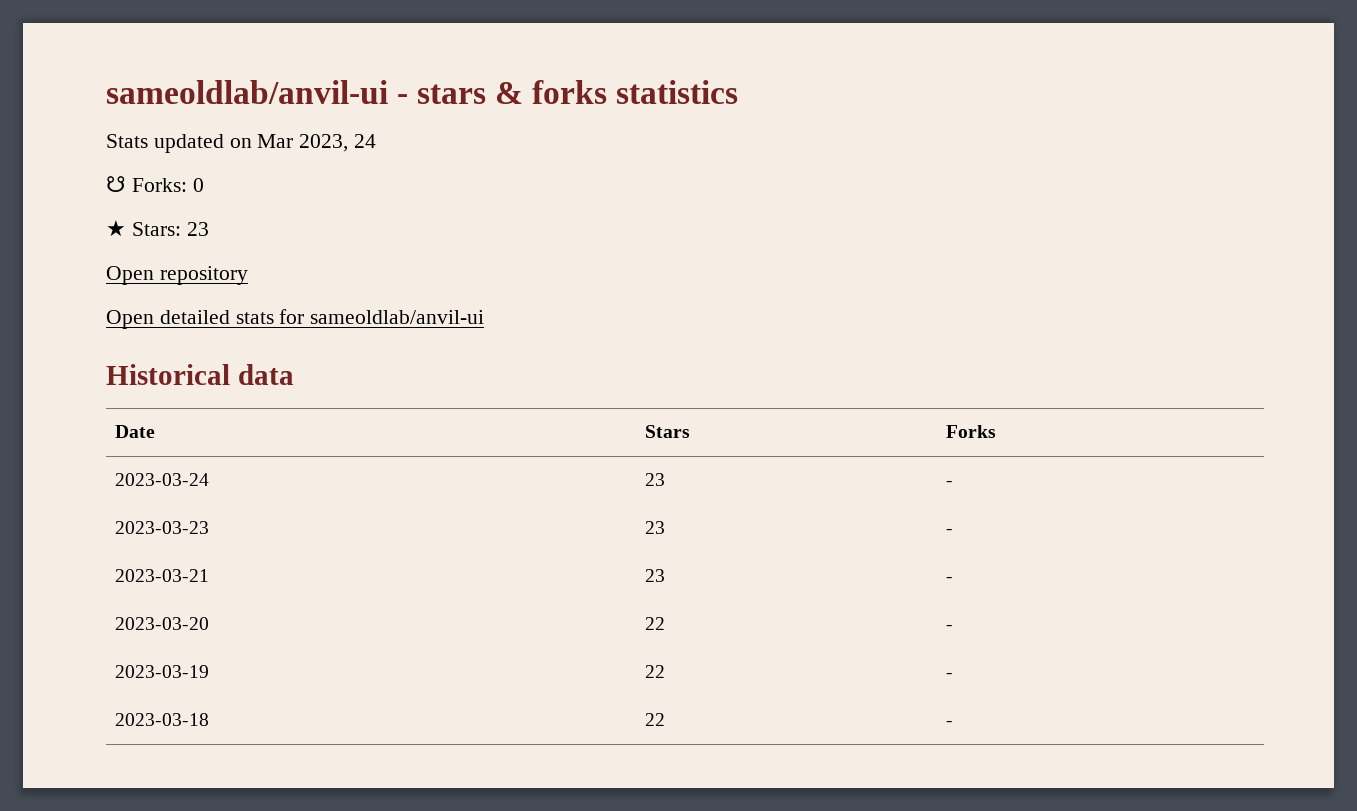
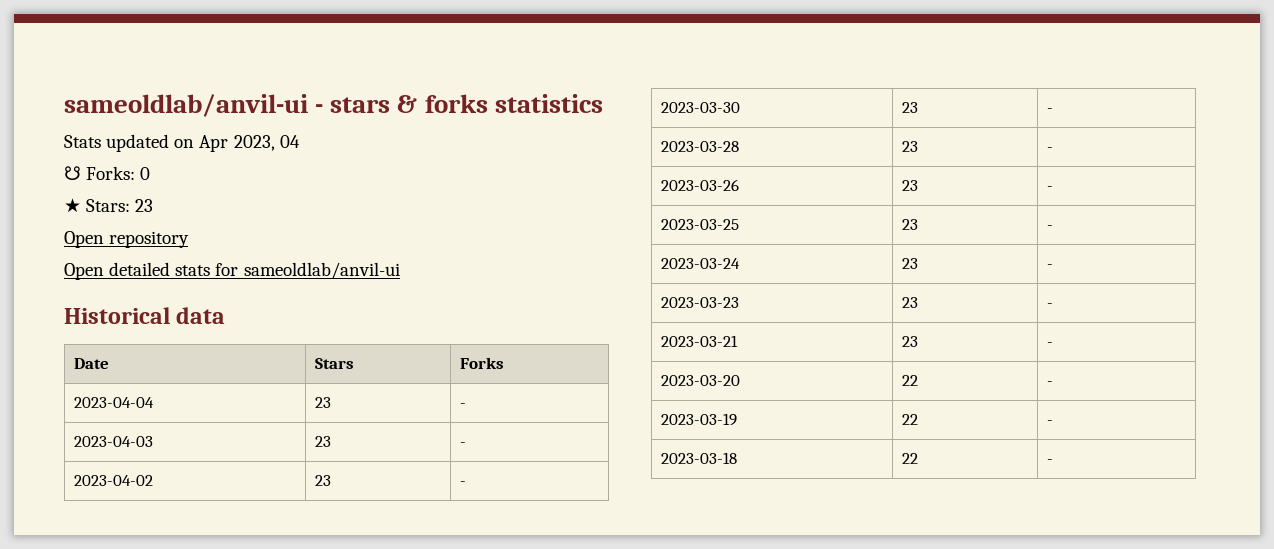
[257,134,377,152] Mar 2023, 24 -> [199,135,300,152] Apr 2023, 04
(997, 431) none -> [74,397,155,408] [315,397,332,408] [460,403,467,408] [74,436,154,447] [315,436,332,447] [460,442,467,447] [74,475,154,486] [315,475,332,486] [460,481,467,486] [661,102,741,113] [902,102,919,113] [1047,108,1054,113] [661,141,740,152] [902,141,919,152] [1047,147,1054,152] [661,179,740,191] [902,180,919,191] [1047,186,1054,191] [661,219,740,230] [902,219,919,230] [1047,225,1054,230] // 2023-04-04 | 23 | - // 2023-04-03 | 23 | - // 2023-04-02 | 23 | - // 2023-03-30 | 23 | - // 2023-03-28 | 23 | - // 2023-03-26 | 23 | - // 2023-03-25 | 23 | -

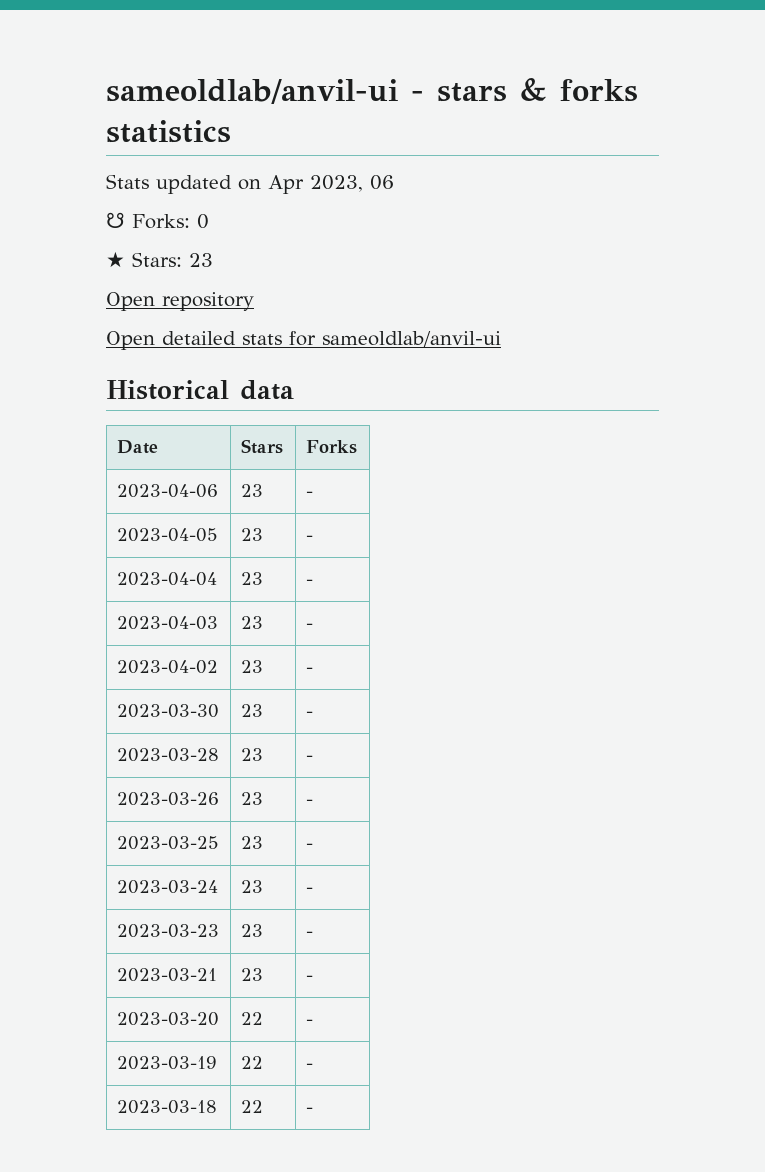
[279,135,300,148] 04 -> [370,175,394,190] 06
(505, 363) none -> [116,484,218,498] [240,484,263,497] [305,491,313,497] [116,528,218,542] [240,528,263,541] [305,535,313,541] // 2023-04-06 | 23 | - // 2023-04-05 | 23 | -

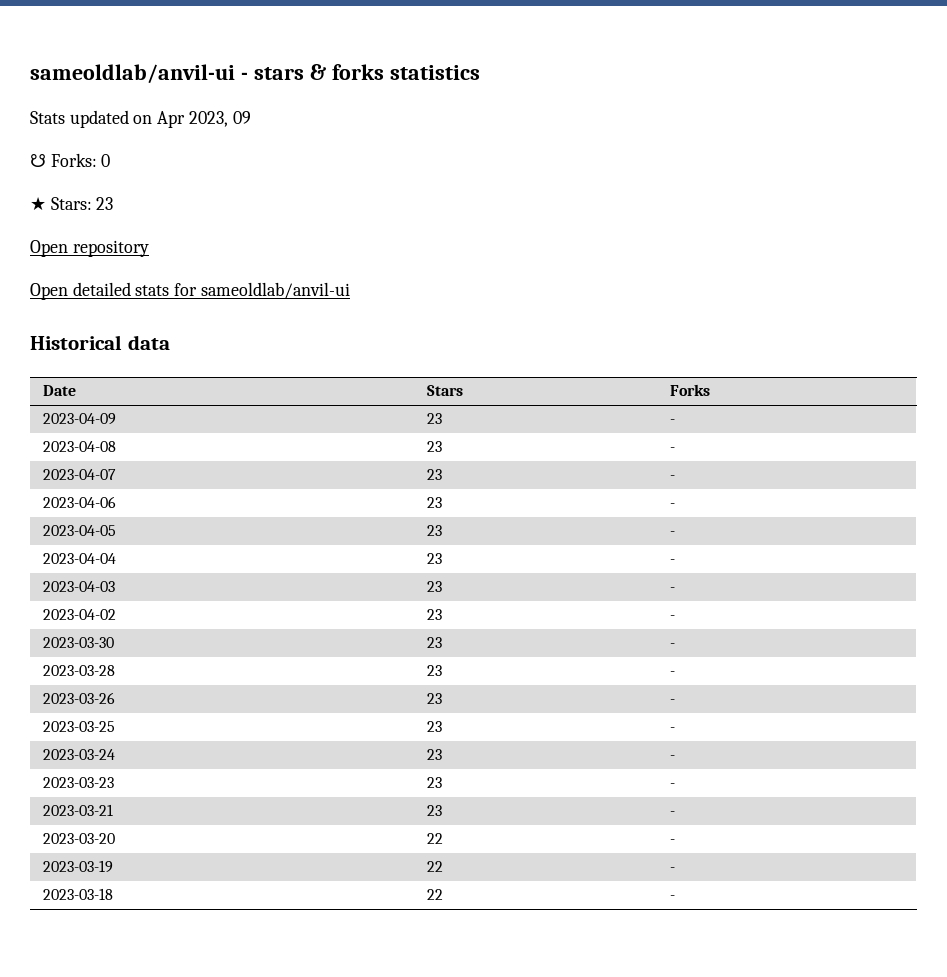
[370,175,394,190] 06 -> [232,111,251,124] 09
(357, 447) none -> [43,413,117,425] [427,413,443,424] [670,419,676,424] [43,441,117,452] [427,441,443,452] [670,447,676,452] [43,469,117,480] [427,469,443,480] [670,475,676,480] // 2023-04-09 | 23 | - // 2023-04-08 | 23 | - // 2023-04-07 | 23 | -

